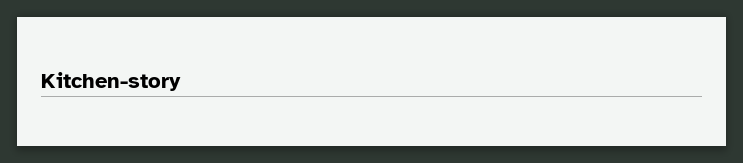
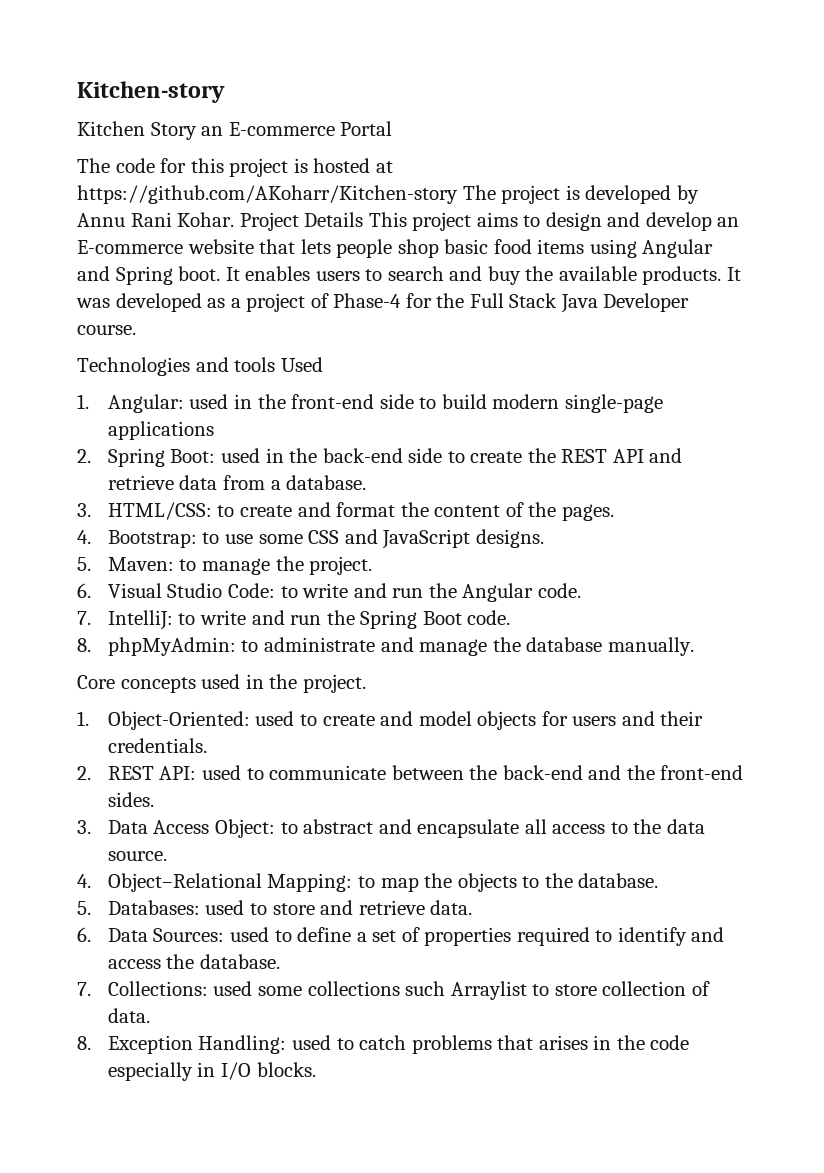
(181, 81) none -> [77,121,393,140] [77,158,393,177] [77,185,699,204] [77,212,740,231] [77,239,714,258] [77,266,741,285] [76,293,690,313] [77,325,136,335] [77,357,323,376] [77,394,663,413] [107,421,214,440] [77,448,683,467] [107,475,367,490] [77,502,614,521] [77,529,544,549] [77,556,373,575] [77,583,581,602] [77,610,511,630] [77,637,694,656] [77,674,366,693] [77,711,704,730] [107,738,207,753] [77,765,744,780] [107,792,154,807] [77,819,705,838] [107,851,167,861] [77,873,659,892] [77,900,473,915] [77,927,725,946] [107,954,281,969] [77,981,710,1000] [107,1008,150,1023] [77,1035,690,1054] [107,1062,316,1081] // Kitchen Story an E-commerce Portal // The code for this project is hosted at https://github.com/AKoharr/Kitchen-story The project is developed by Annu Rani Kohar. Project Details This project aims to design and develop an E-commerce website that lets people shop basic food items using Angular and Spring boot. It enables users to search and buy the available products. It was developed as a project of Phase-4 for the Full Stack Java Developer course. // Technologies and tools Used // 1. Angular: used in the front-end side to build modern single-page applications // 2. Spring Boot: used in the back-end side to create the REST API and retrieve data from a database. // 3. HTML/CSS: to create and format the content of the pages. // 4. Bootstrap: to use some CSS and JavaScript designs. // 5. Maven: to manage the project. // 6. Visual Studio Code: to write and run the Angular code. // 7. IntelliJ: to write and run the Spring Boot code. // 8. phpMyAdmin: to administrate and manage the database manually. // Core concepts used in the project. // 1. Object-Oriented: used to create and model objects for users and their credentials. // 2. REST API: used to communicate between the back-end and the front-end sides. // 3. Data Access Object: to abstract and encapsulate all access to the data source. // 4. Object–Relational Mapping: to map the objects to the database. // 5. Databases: used to store and retrieve data. // 6. Data Sources: used to define a set of properties required to identify and access the database. // 7. Collections: used some collections such Arraylist to store collection of data. // 8. Exception Handling: used to catch problems that arises in the code especially in I/O blocks.

